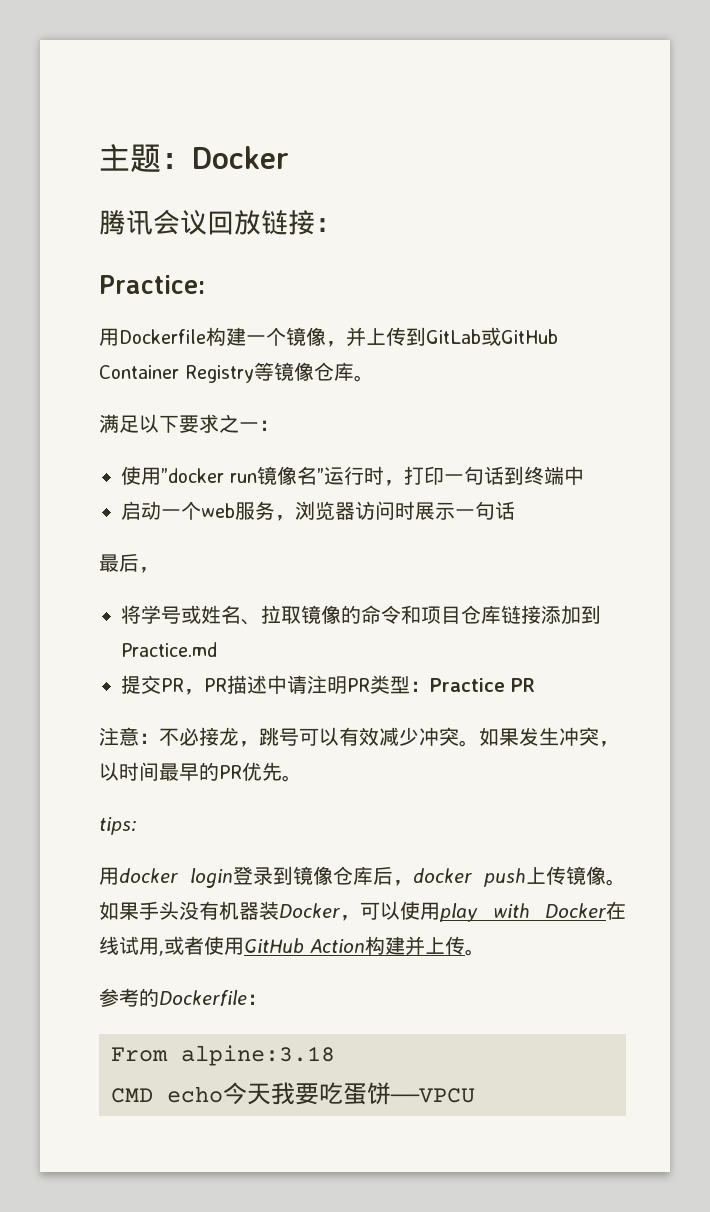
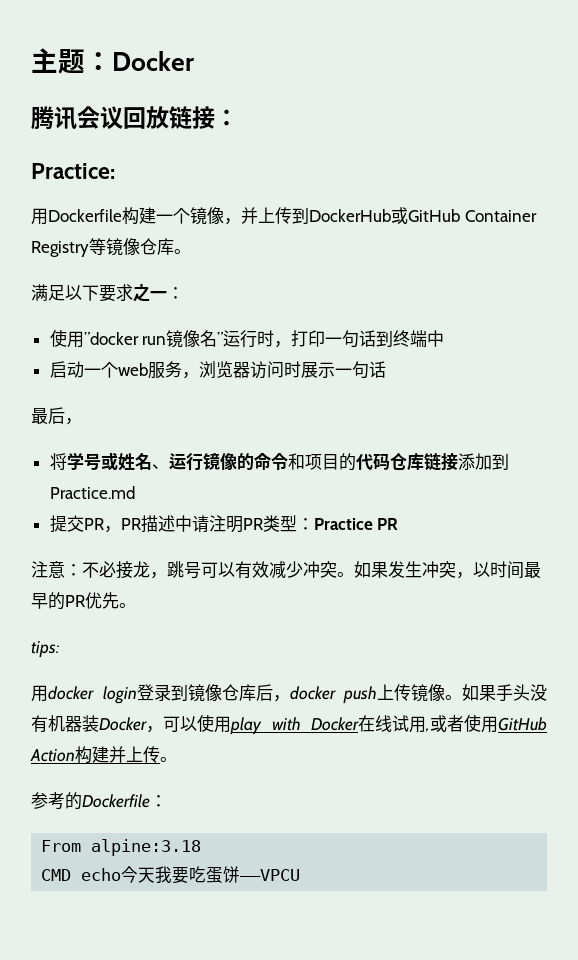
[426,329,481,344] GitLab -> [309,209,391,222] DockerHub
[261,605,301,624] 拉取 -> [168,453,203,471] 运行
(461, 615) none -> [338,453,390,471] 的代码

